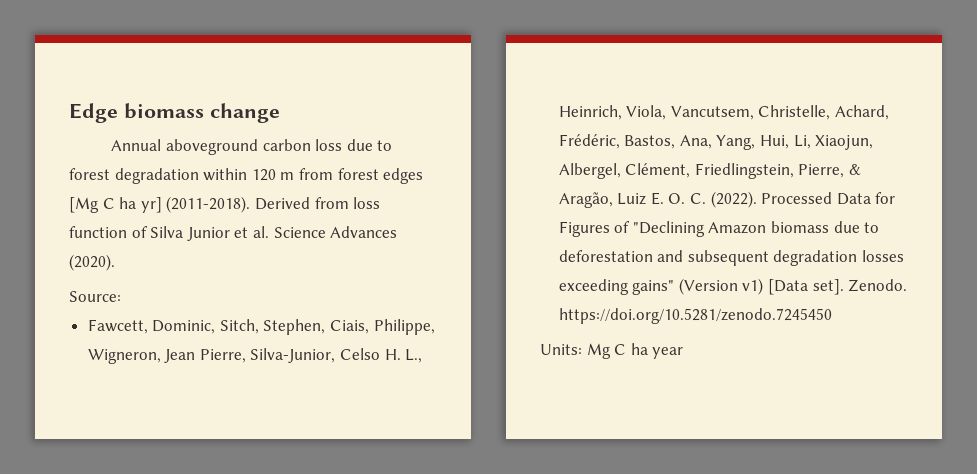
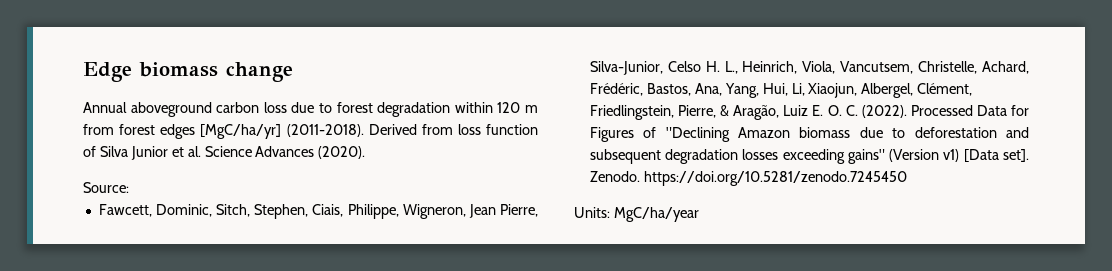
[69,197,162,213] [Mg C ha yr] -> [200,124,282,139] [MgC/ha/yr]
[586,343,684,359] Mg C ha year -> [613,207,699,222] MgC/ha/year

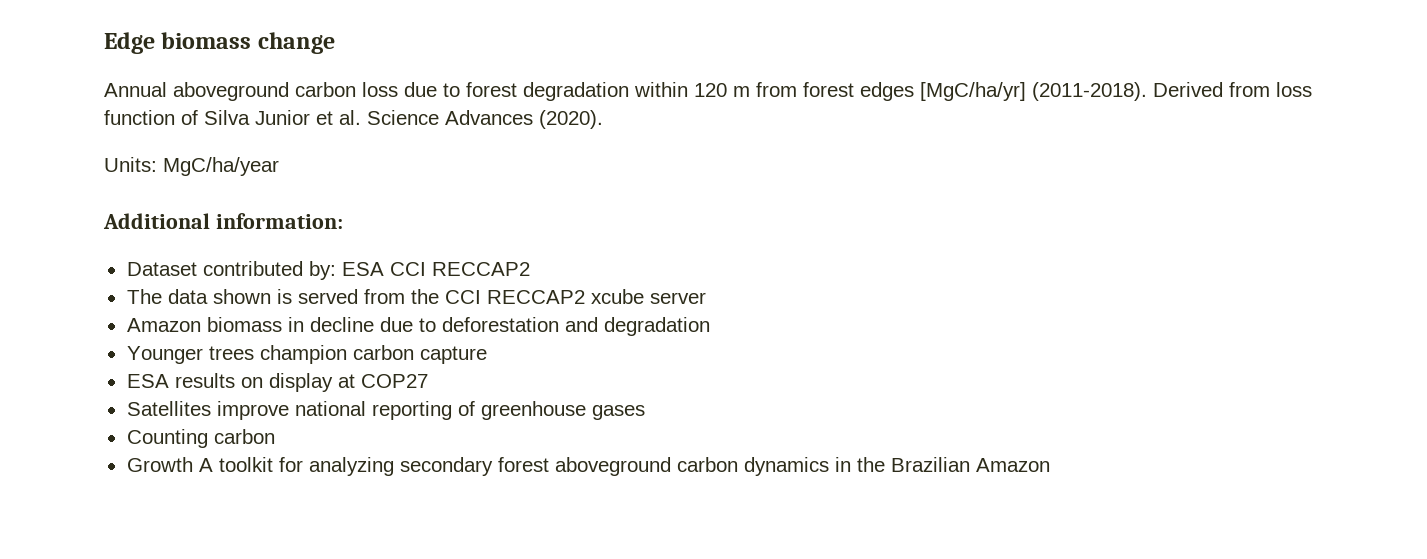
[83,182,129,193] [98,204,539,219] [589,61,1029,75] [589,83,973,98] [589,105,1029,120] [589,127,851,142] Source: // Fawcett, Dominic, Sitch, Stephen, Ciais, Philippe, Wigneron, Jean Pierre, Silva-Junior, Celso H. L., Heinrich, Viola, Vancutsem, Christelle, Achard, Frédéric, Bastos, Ana, Yang, Hui, Li, Xiaojun, Albergel, Clément, Friedlingstein, Pierre, & Aragão, Luiz E. O. C. (2022). Processed Data for Figures of "Declining Amazon biomass -> [104,157,279,176] [103,213,343,229] [126,261,530,280] [126,289,706,304] [126,317,374,332] Units: MgC/ha/year // Additional information: // Dataset contributed by: ESA CCI RECCAP2 // The data shown is served from the CCI RECCAP2 xcube server // Amazon biomass in decline
[589,149,1029,164] [589,171,907,186] [574,207,699,222] subsequent degradation losses exceeding gains" (Version v1) [Data set]. Zenodo. https://doi.org/10.5281/zenodo.7245450 // Units: MgC/ha/year -> [603,317,710,336] [126,345,487,364] [126,373,428,392] [126,401,645,420] [126,429,275,448] [126,457,1050,476] degradation // Younger trees champion carbon capture // ESA results on display at COP27 // Satellites improve national reporting of greenhouse gases // Counting carbon // Growth A toolkit for analyzing secondary forest aboveground carbon dynamics in the Brazilian Amazon

